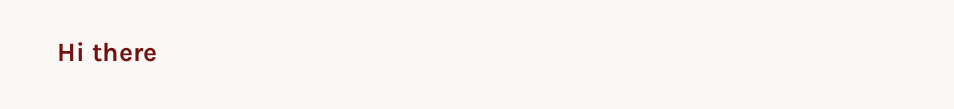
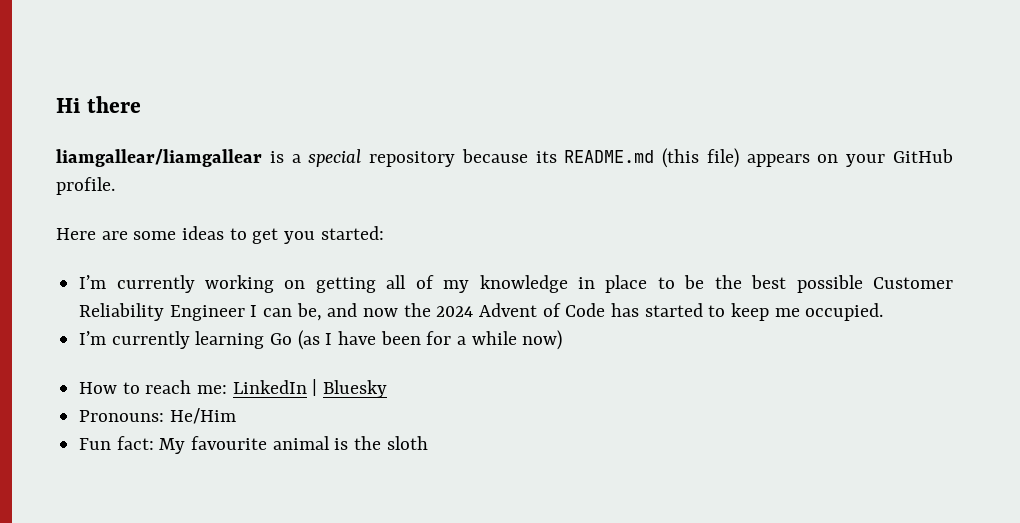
(158, 52) none -> [56,148,953,168] [56,177,115,195] [56,226,384,244] [79,275,953,293] [79,303,884,321] [79,330,563,350] [79,379,388,398] [79,408,236,424] [79,436,428,454] // liamgallear/liamgallear is a special repository because its README.md (this file) appears on your GitHub profile. // Here are some ideas to get you started: // I’m currently working on getting all of my knowledge in place to be the best possible Customer Reliability Engineer I can be, and now the 2024 Advent of Code has started to keep me occupied. // I’m currently learning Go (as I have been for a while now) // How to reach me: LinkedIn | Bluesky // Pronouns: He/Him // Fun fact: My favourite animal is the sloth

